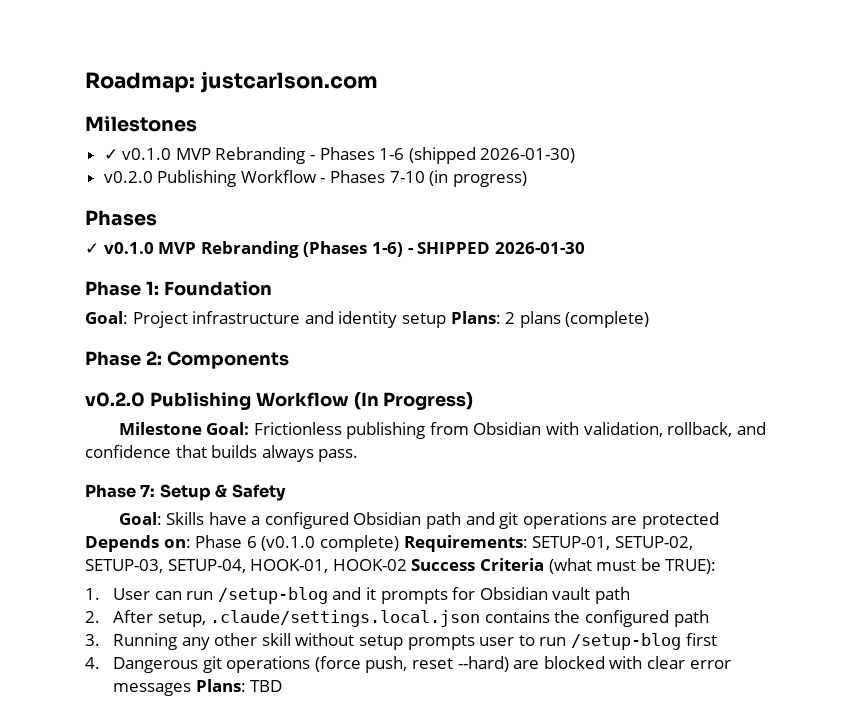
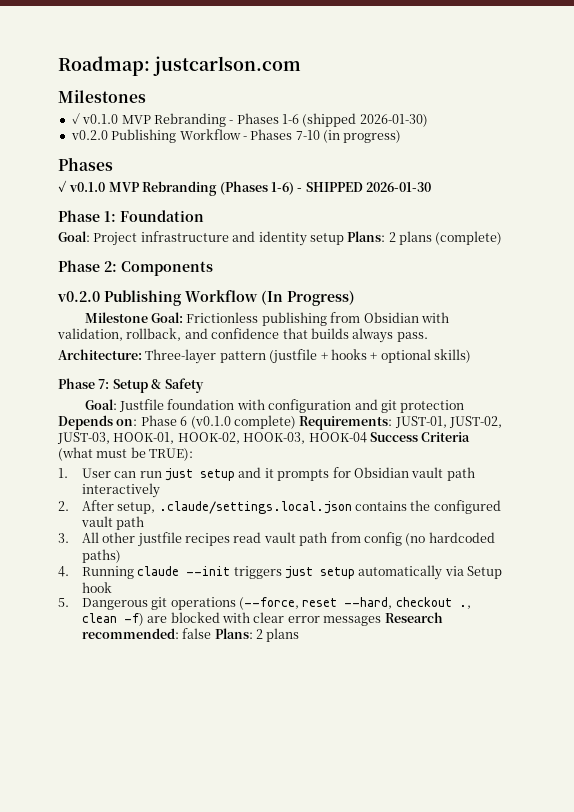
(359, 455) none -> [58,349,471,364] // Architecture: Three-layer pattern (justfile + hooks + optional skills)
[166,512,720,529] Skills have a configured Obsidian path and git operations are protected -> [119,399,465,413] Justfile foundation with configuration and git protection
[532,536,693,550] [85,559,407,573] SETUP-01, SETUP-02, SETUP-03, SETUP-04, HOOK-01, HOOK-02 -> [394,416,502,428] [57,432,367,444] JUST-01, JUST-02, JUST-03, HOOK-01, HOOK-02, HOOK-03, HOOK-04
[217,587,328,604] /setup-blog -> [165,468,236,481] just setup
(630, 595) none -> [81,483,160,498] interactively
(669, 618) none -> [80,516,113,527] vault
[113,633,717,650] [85,656,509,673] Running any other skill without setup prompts user to run /setup-blog first // 4. Dangerous git operations (force push, reset --hard) -> [81,532,495,547] [81,549,121,563] [58,565,503,580] [81,582,112,593] [58,597,471,610] [81,613,144,626] All other justfile recipes read vault path from config (no hardcoded paths) // 4. Running claude --init triggers just setup automatically via Setup hook // 5. Dangerous git operations (--force, reset --hard, checkout ., clean -f)
[195,679,283,692] Plans: TBD -> [384,612,443,623] [81,628,300,642] Research recommended: false Plans: 2 plans

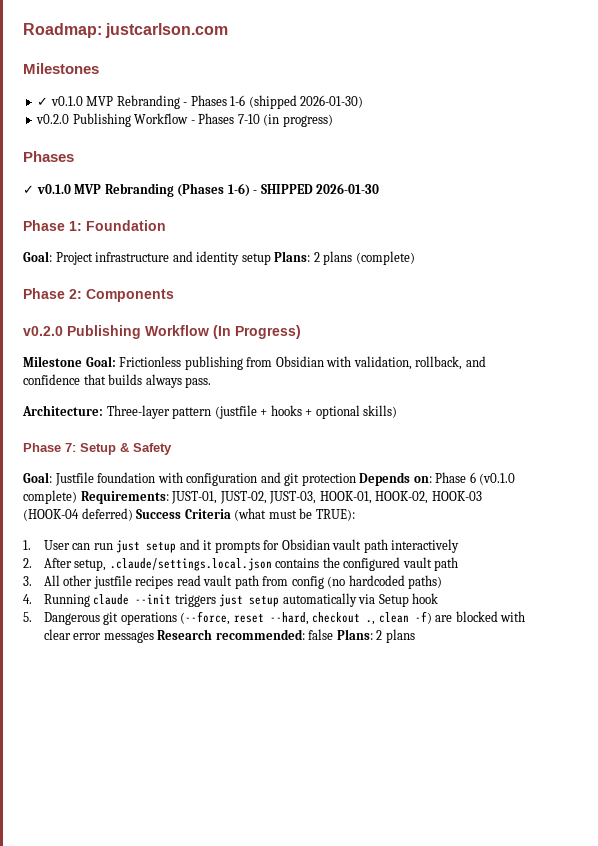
[243,432,367,444] HOOK-03, HOOK-04 -> [431,491,482,501] [23,508,133,521] HOOK-03 (HOOK-04 deferred)

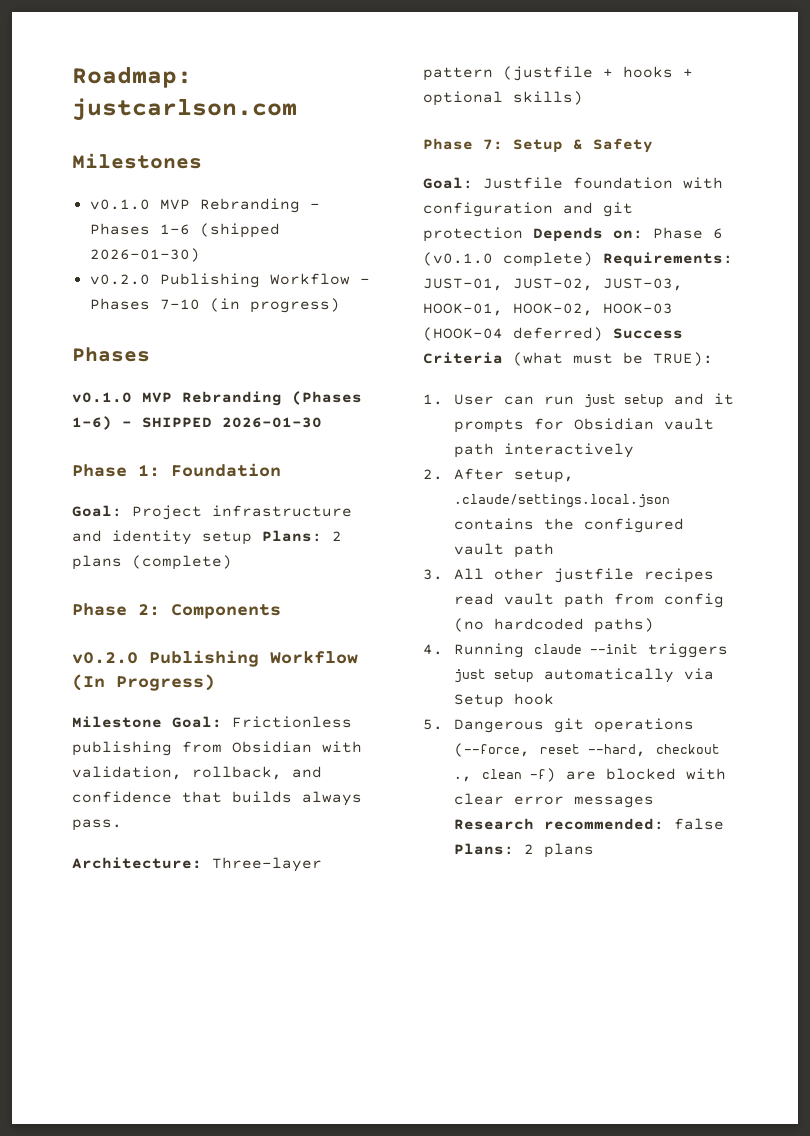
[37,97,49,106] ✓ -> (202, 161) none
[23,185,34,194] ✓ -> (150, 354) none

